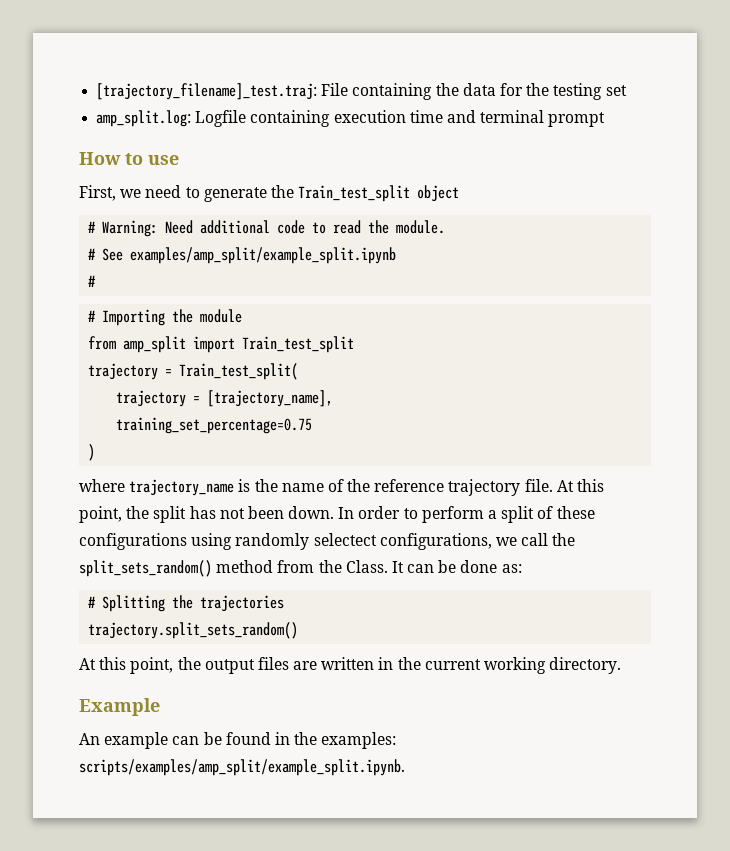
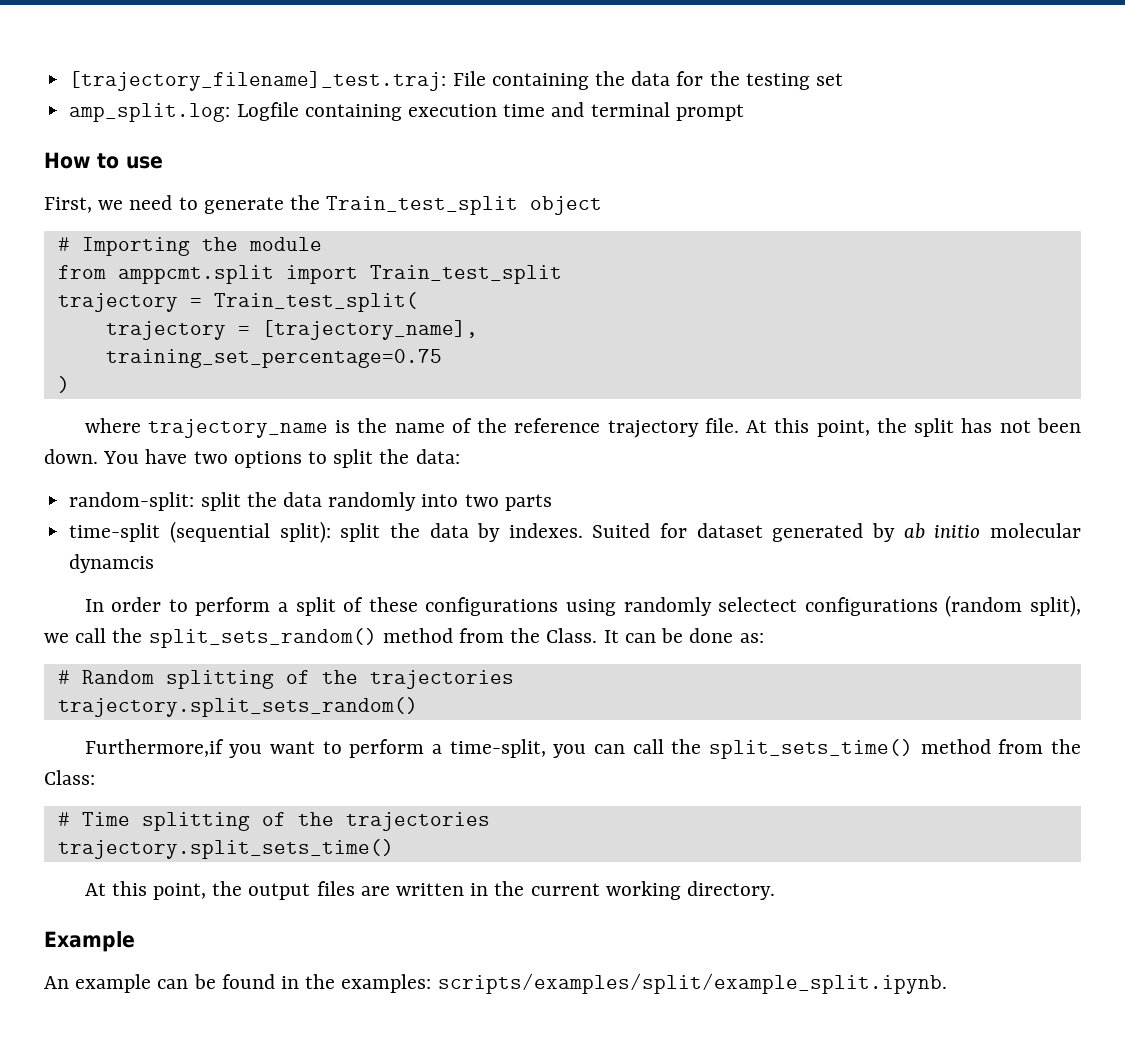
[88,220,446,237] [88,247,397,264] [88,275,97,287] // # Warning: Need additional code to read the module. // # See examples/amp_split/example_split.ipynb // # -> (603, 205) none
[123,336,187,353] amp_split -> [117,265,274,284] amppcmt.split
(335, 512) none -> [103,449,460,468] [69,492,552,511] [69,521,1081,543] [69,554,155,573] You have two options to split the data: // random-split: split the data randomly into two parts // time-split (sequential split): split the data by indexes. Suited for dataset generated by ab initio molecular dynamcis //
[379,533,492,550] configurations, -> [804,595,1081,617] configurations (random split),
[102,595,166,612] Splitting -> [81,670,310,689] Random splitting of
(299, 630) none -> [84,739,1081,759] [44,770,95,785] [57,812,490,831] [57,839,394,859] // Furthermore,if you want to perform a time-split, you can call the split_sets_time() method from the Class: // # Time splitting of the trajectories // trajectory.split_sets_time()
[79,759,405,776] scripts/examples/amp_split/example_split.ipynb. -> [437,973,947,994] scripts/examples/split/example_split.ipynb.

